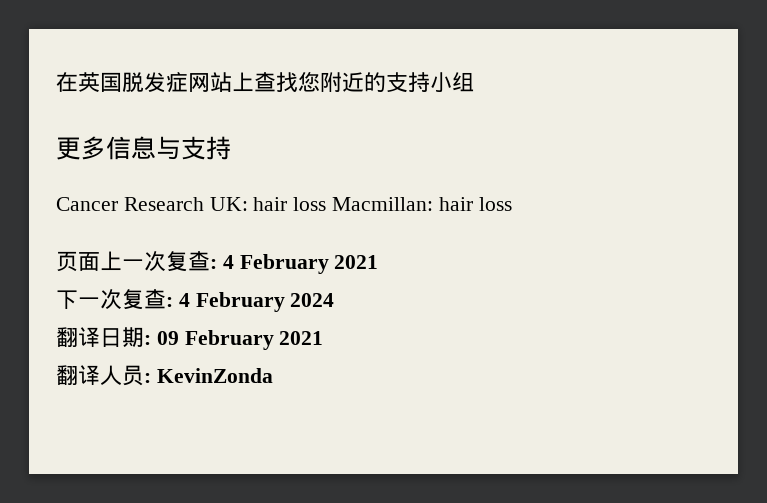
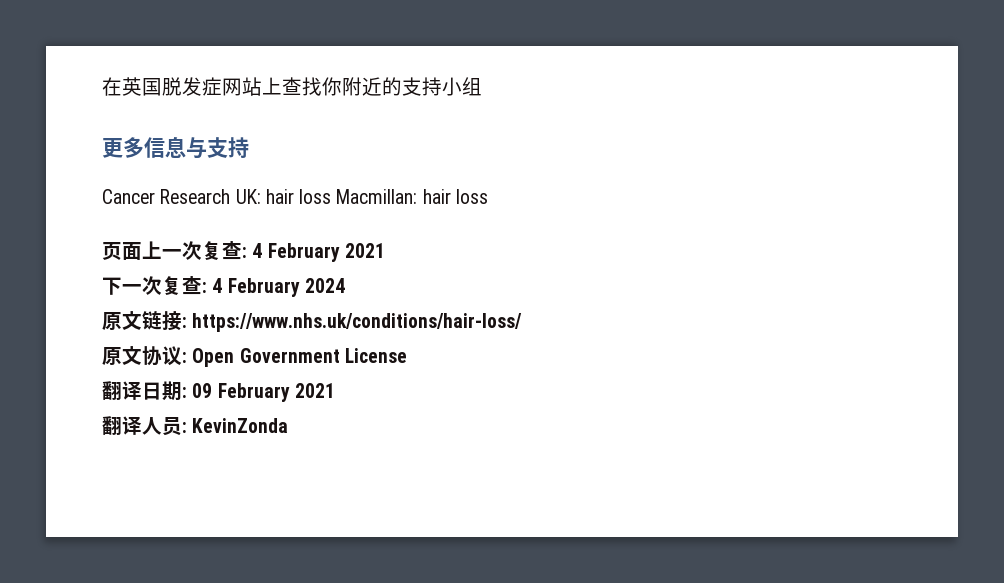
[298,71,320,92] 您 -> [322,77,342,96] 你
(335, 300) none -> [102,311,523,332] [102,346,407,367] // 原文链接: https://www.nhs.uk/conditions/hair-loss/ // 原文协议: Open Government License

